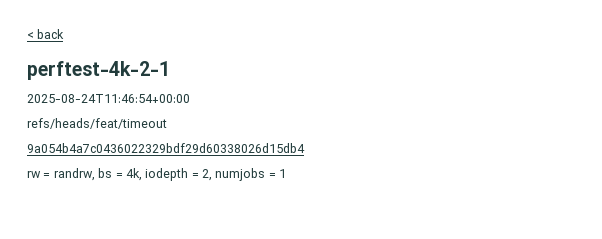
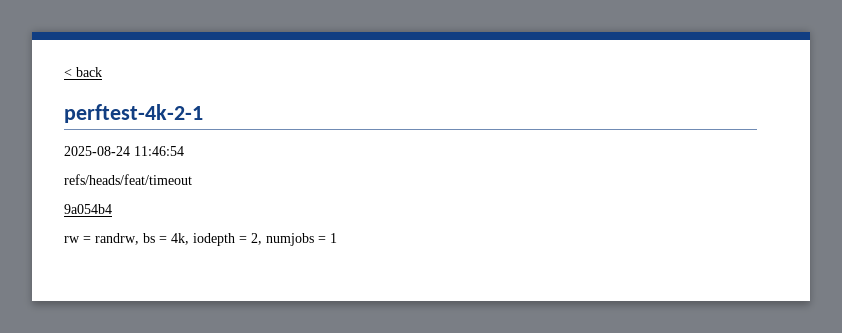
[27,94,190,103] 2025-08-24T11:46:54+00:00 -> [64,146,184,156] 2025-08-24 11:46:54
[27,143,305,153] 9a054b4a7c0436022329bdf29d60338026d15db4 -> [64,204,112,214] 9a054b4

